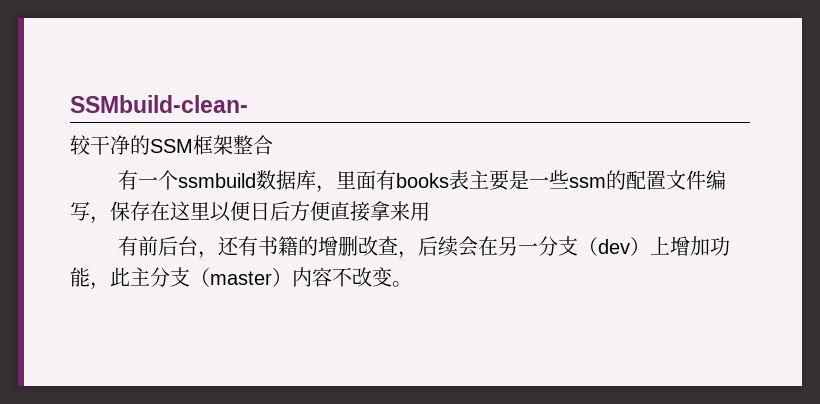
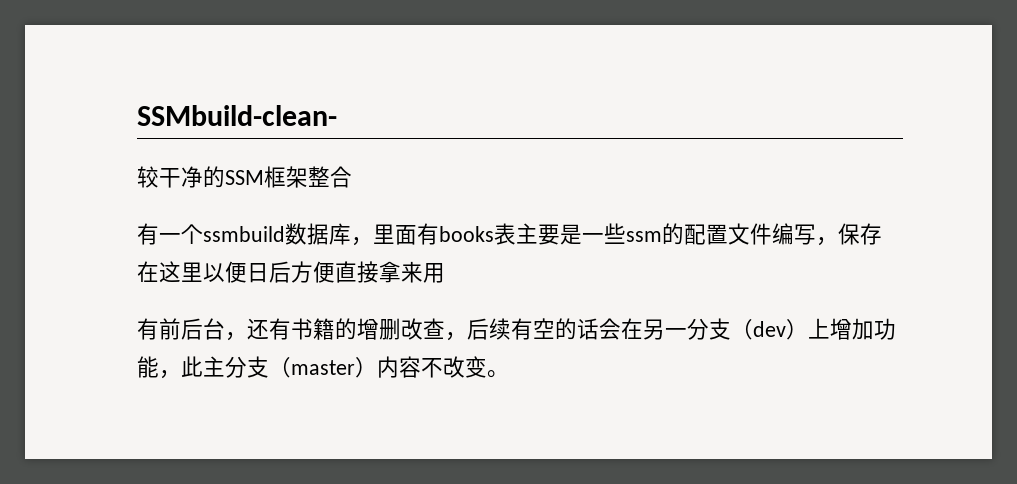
(459, 246) none -> [511,318,599,340] 有空的话

